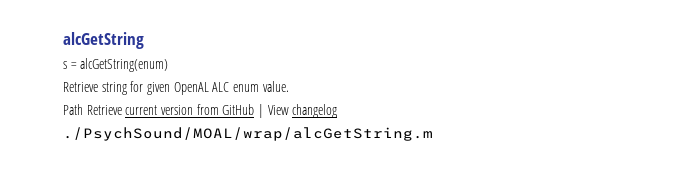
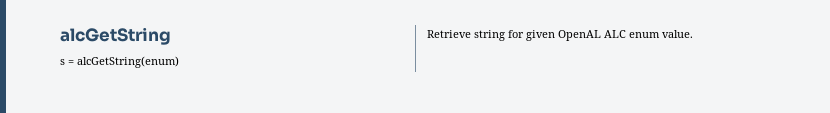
[63,104,338,118] [63,127,433,141] // Path Retrieve current version from GitHub | View changelog // ./PsychSound/MOAL/wrap/alcGetString.m -> (693, 34) none

